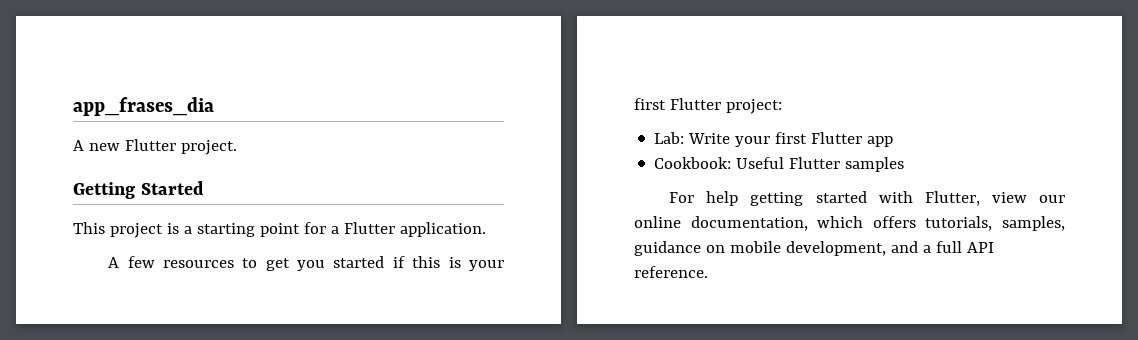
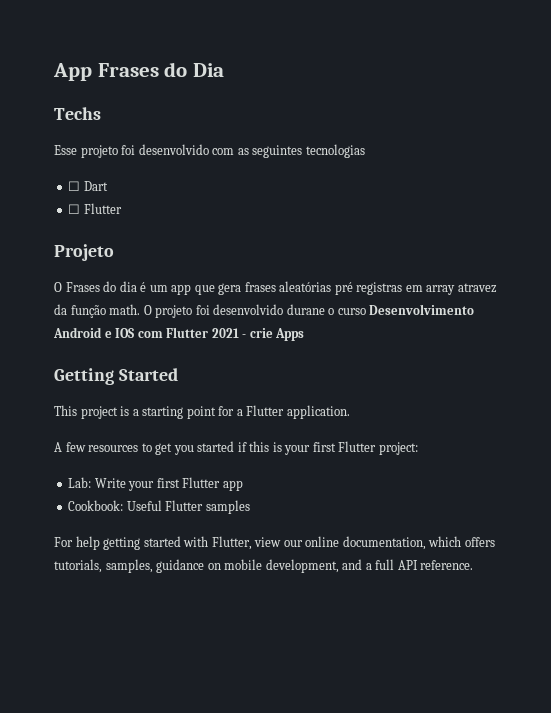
[73,97,214,116] [73,139,237,155] app_frases_dia // A new Flutter project. -> [53,62,224,81] [54,107,101,120] [54,144,365,158] [68,181,108,191] [68,203,122,214] [54,244,114,261] [54,281,497,295] [54,304,475,318] [53,327,305,341] App Frases do Dia // Techs // Esse projeto foi desenvolvido com as seguintes tecnologias // ☐ Dart // ☐ Flutter // Projeto // O Frases do dia é um app que gera frases aleatórias pré registras em array atravez da função math. O projeto foi desenvolvido durane o curso Desenvolvimento Android e IOS com Flutter 2021 - crie Apps

